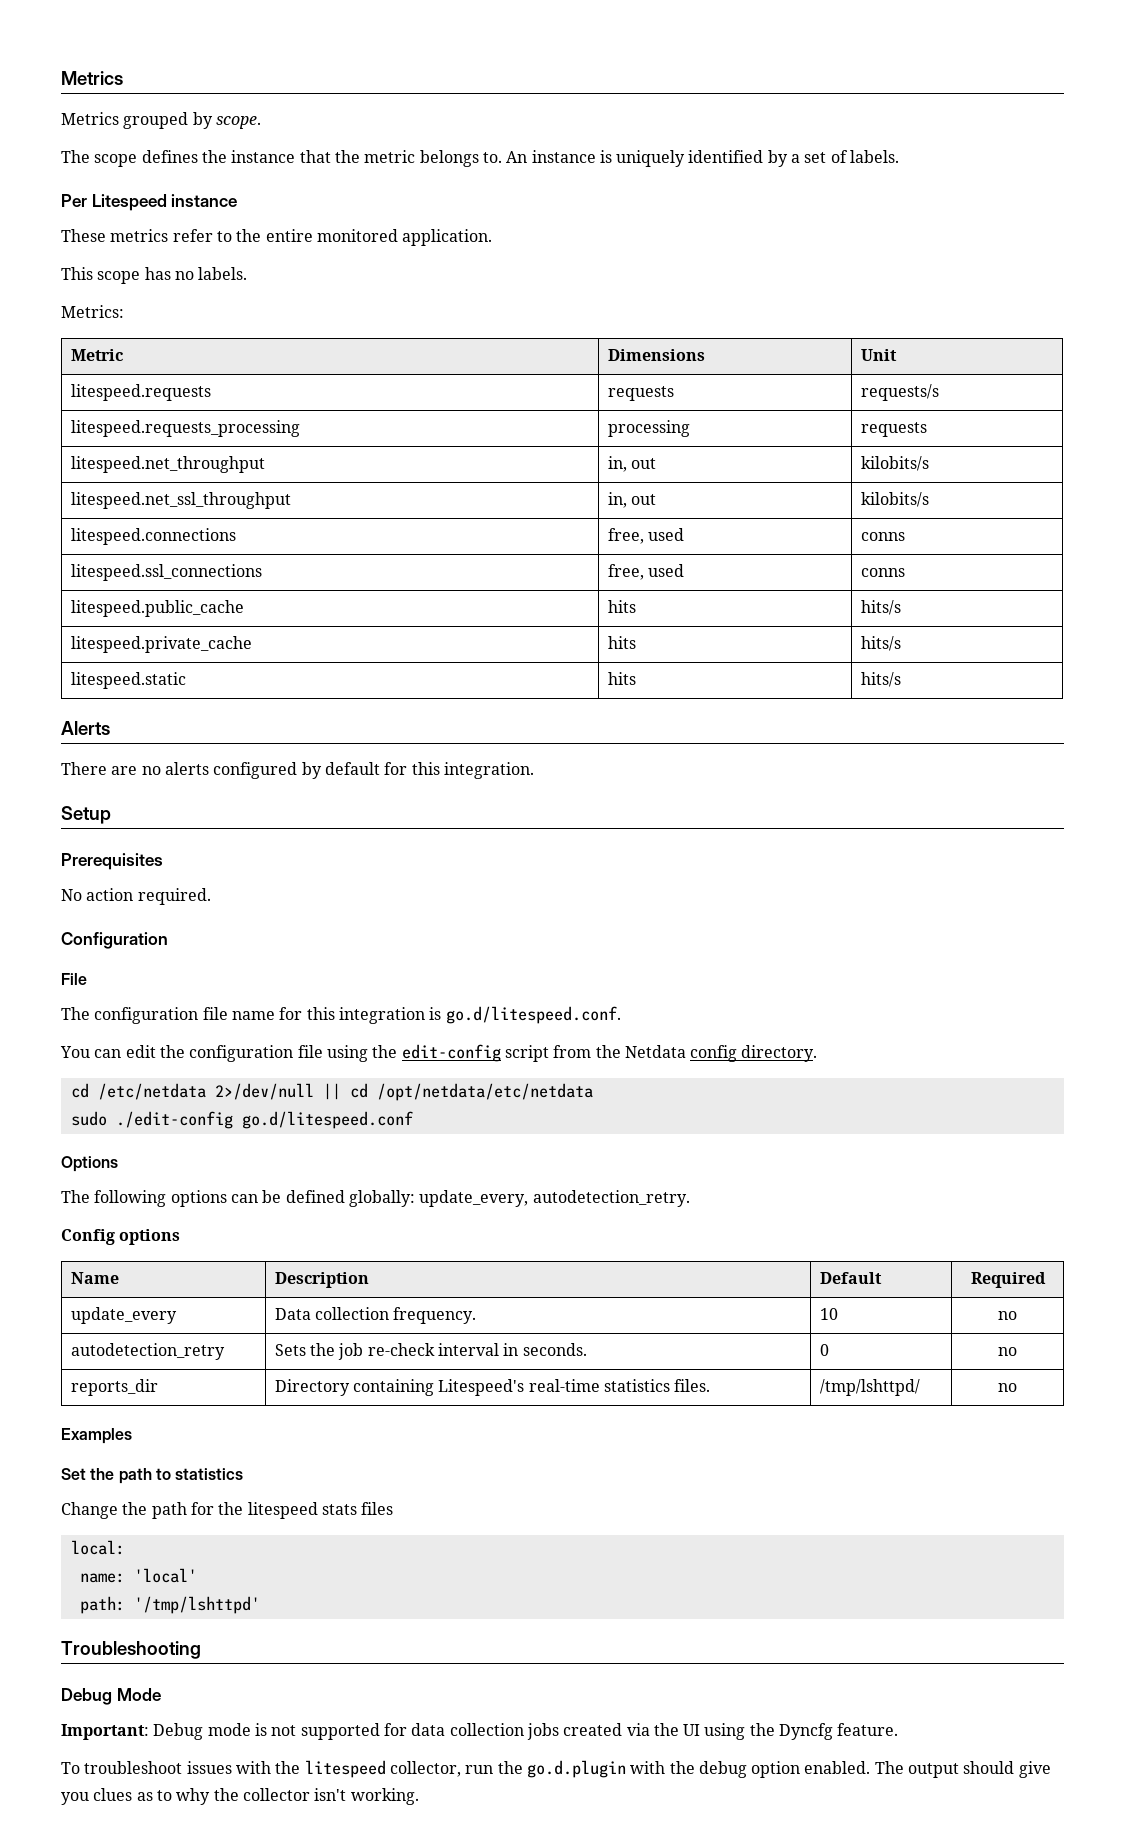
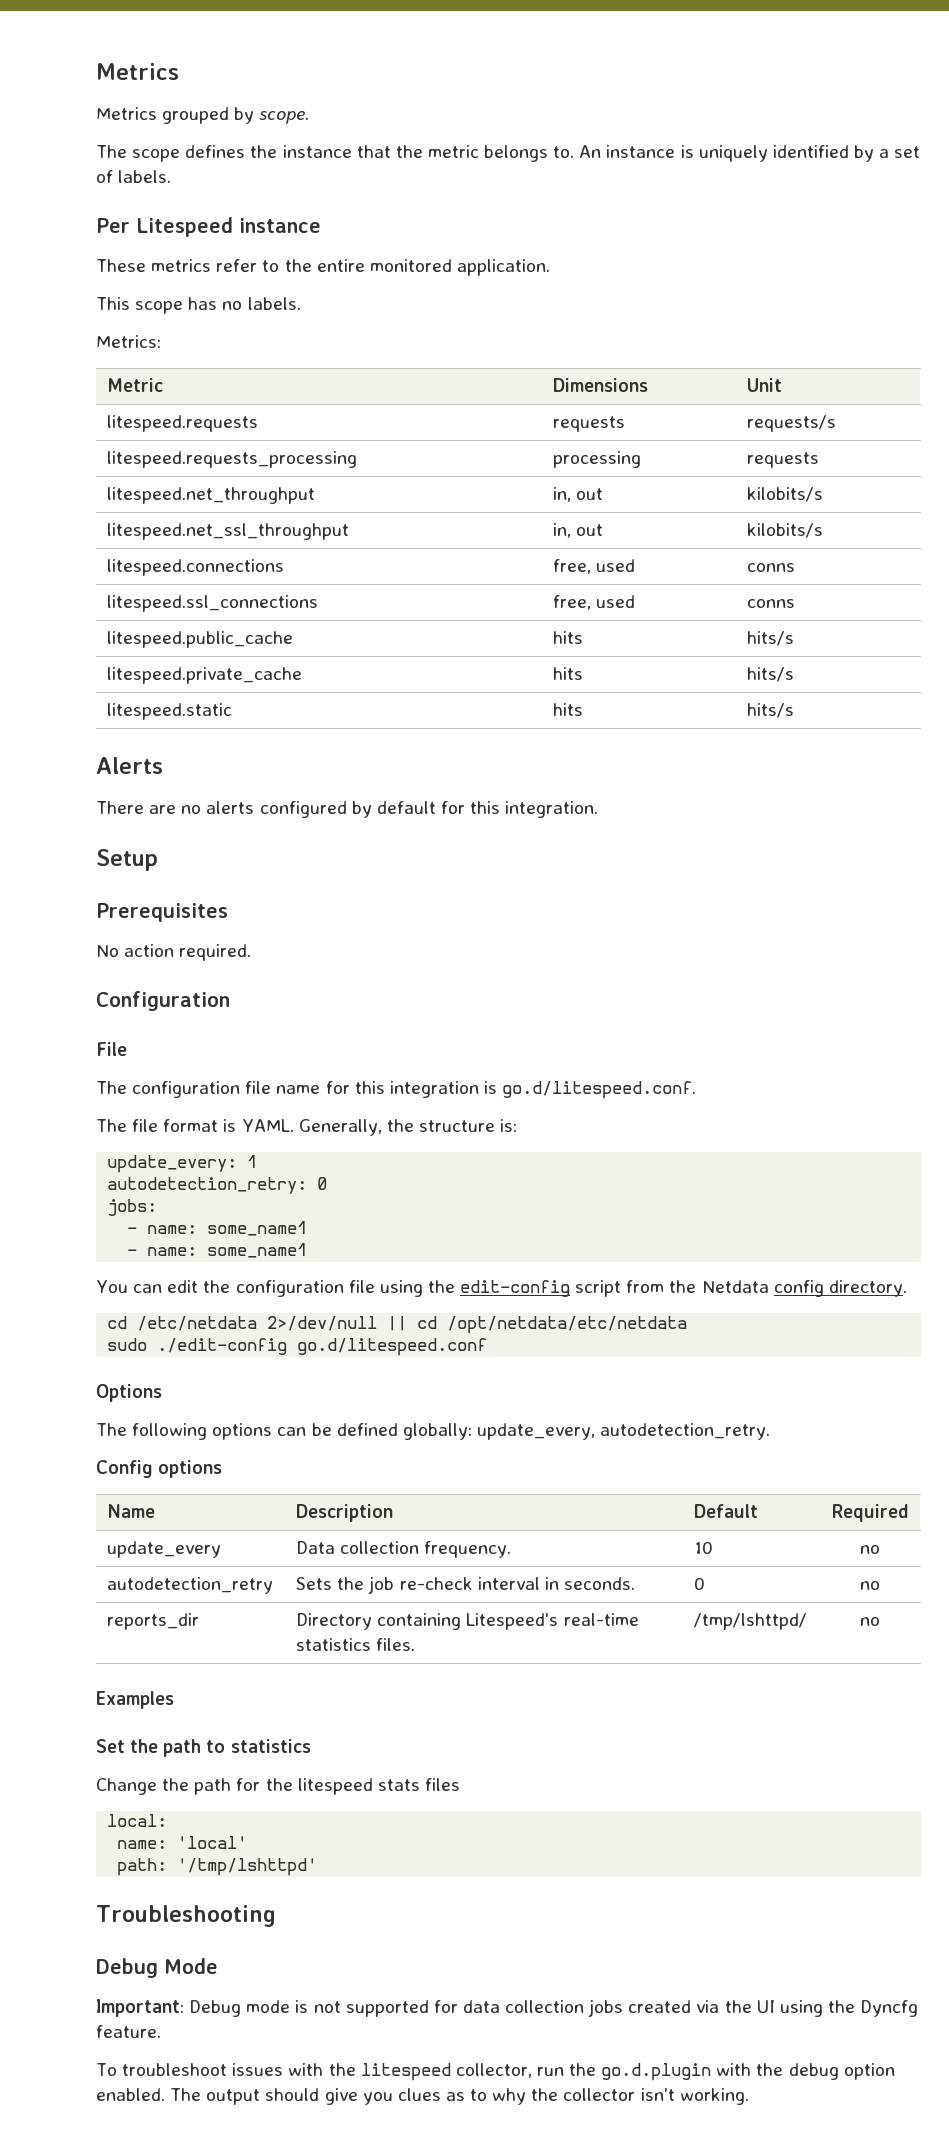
(621, 1015) none -> [96,1119,518,1136] [107,1155,258,1173] [107,1177,328,1194] [107,1199,158,1216] [127,1221,308,1236] [127,1243,308,1258] // The file format is YAML. Generally, the structure is: // update_every: 1 // autodetection_retry: 0 // jobs: // - name: some_name1 // - name: some_name1

